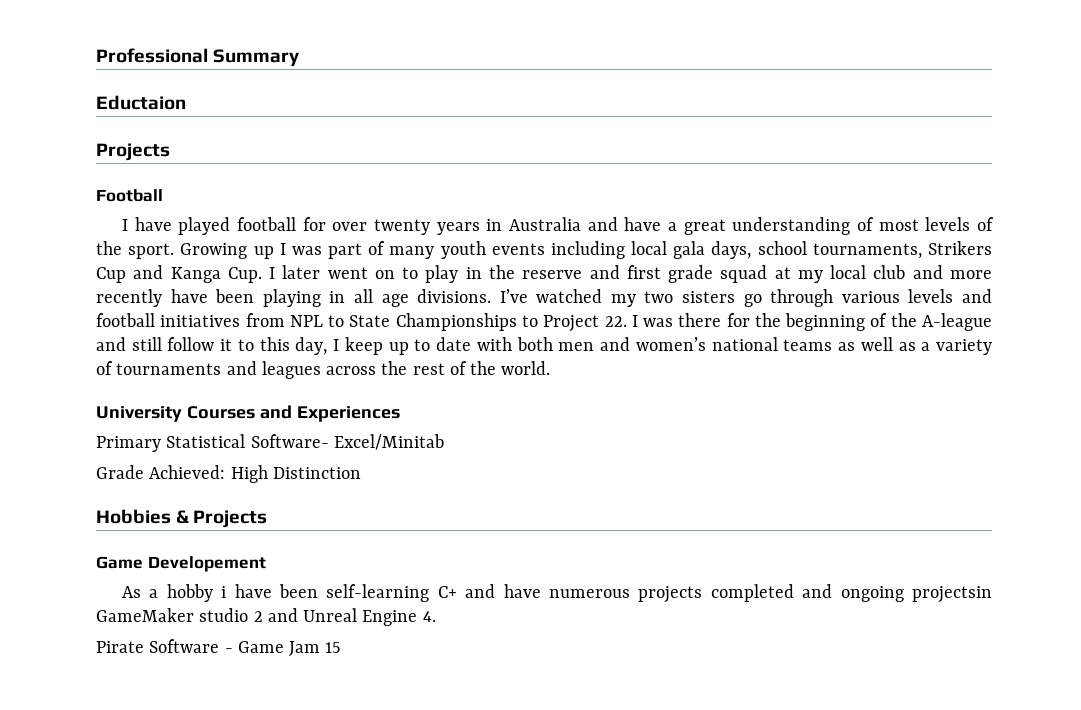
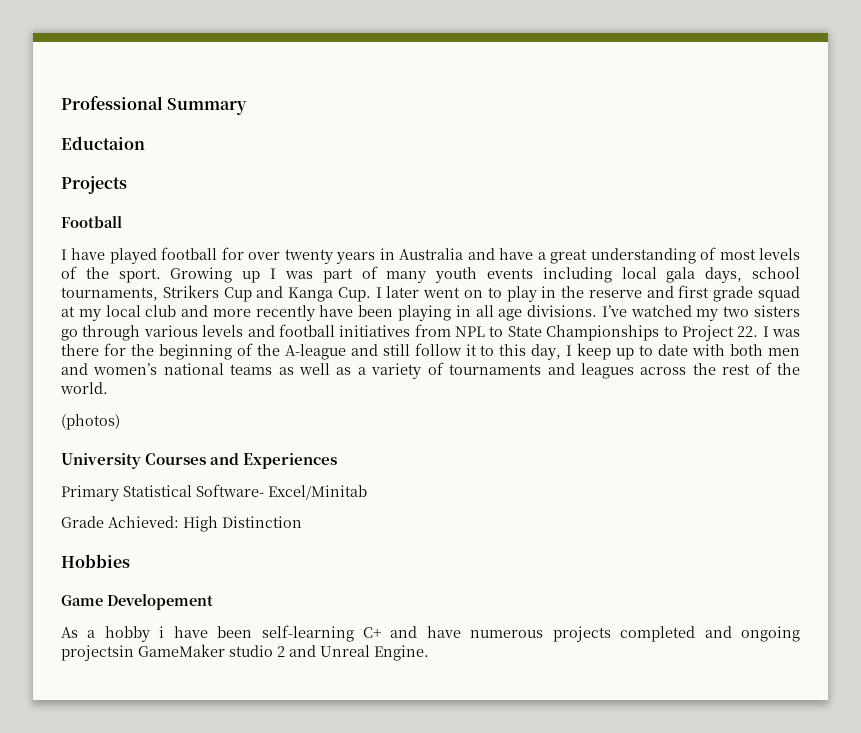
(551, 368) none -> [61,414,120,430] // (photos)
[176,510,268,528] & Projects -> (130, 561) none
[362,610,436,626] [96,639,342,656] Engine 4. // Pirate Software - Game Jam 15 -> [374,645,429,661] Engine.

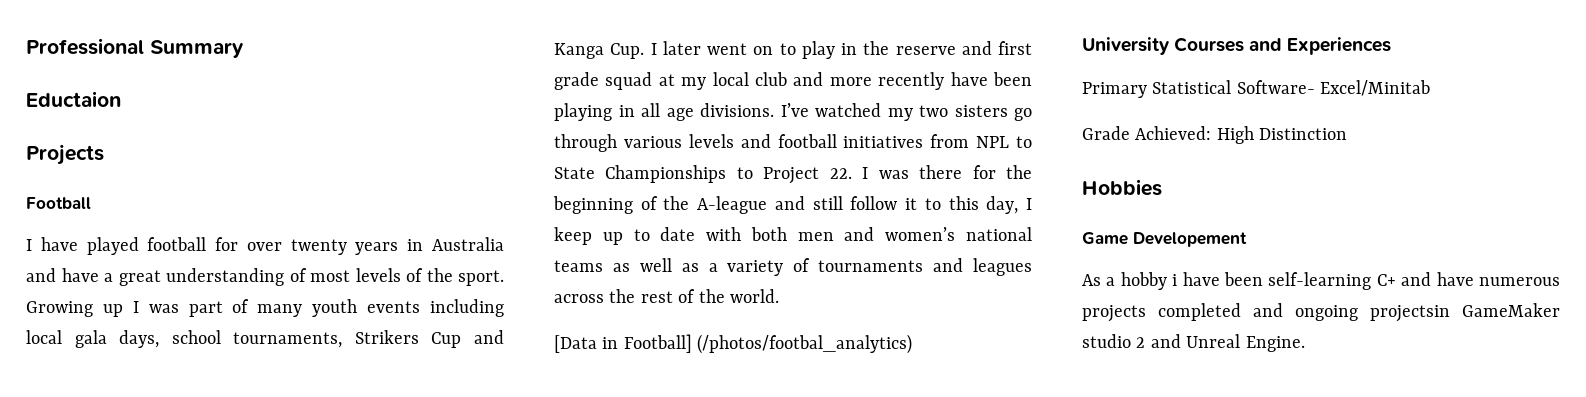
[61,414,120,430] (photos) -> [554,334,913,354] [Data in Football] (/photos/footbal_analytics)

